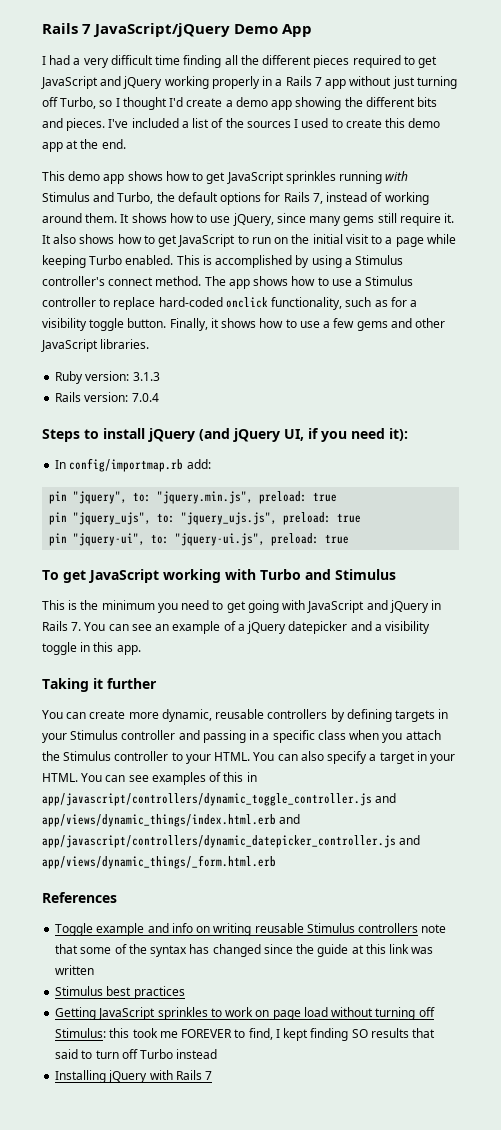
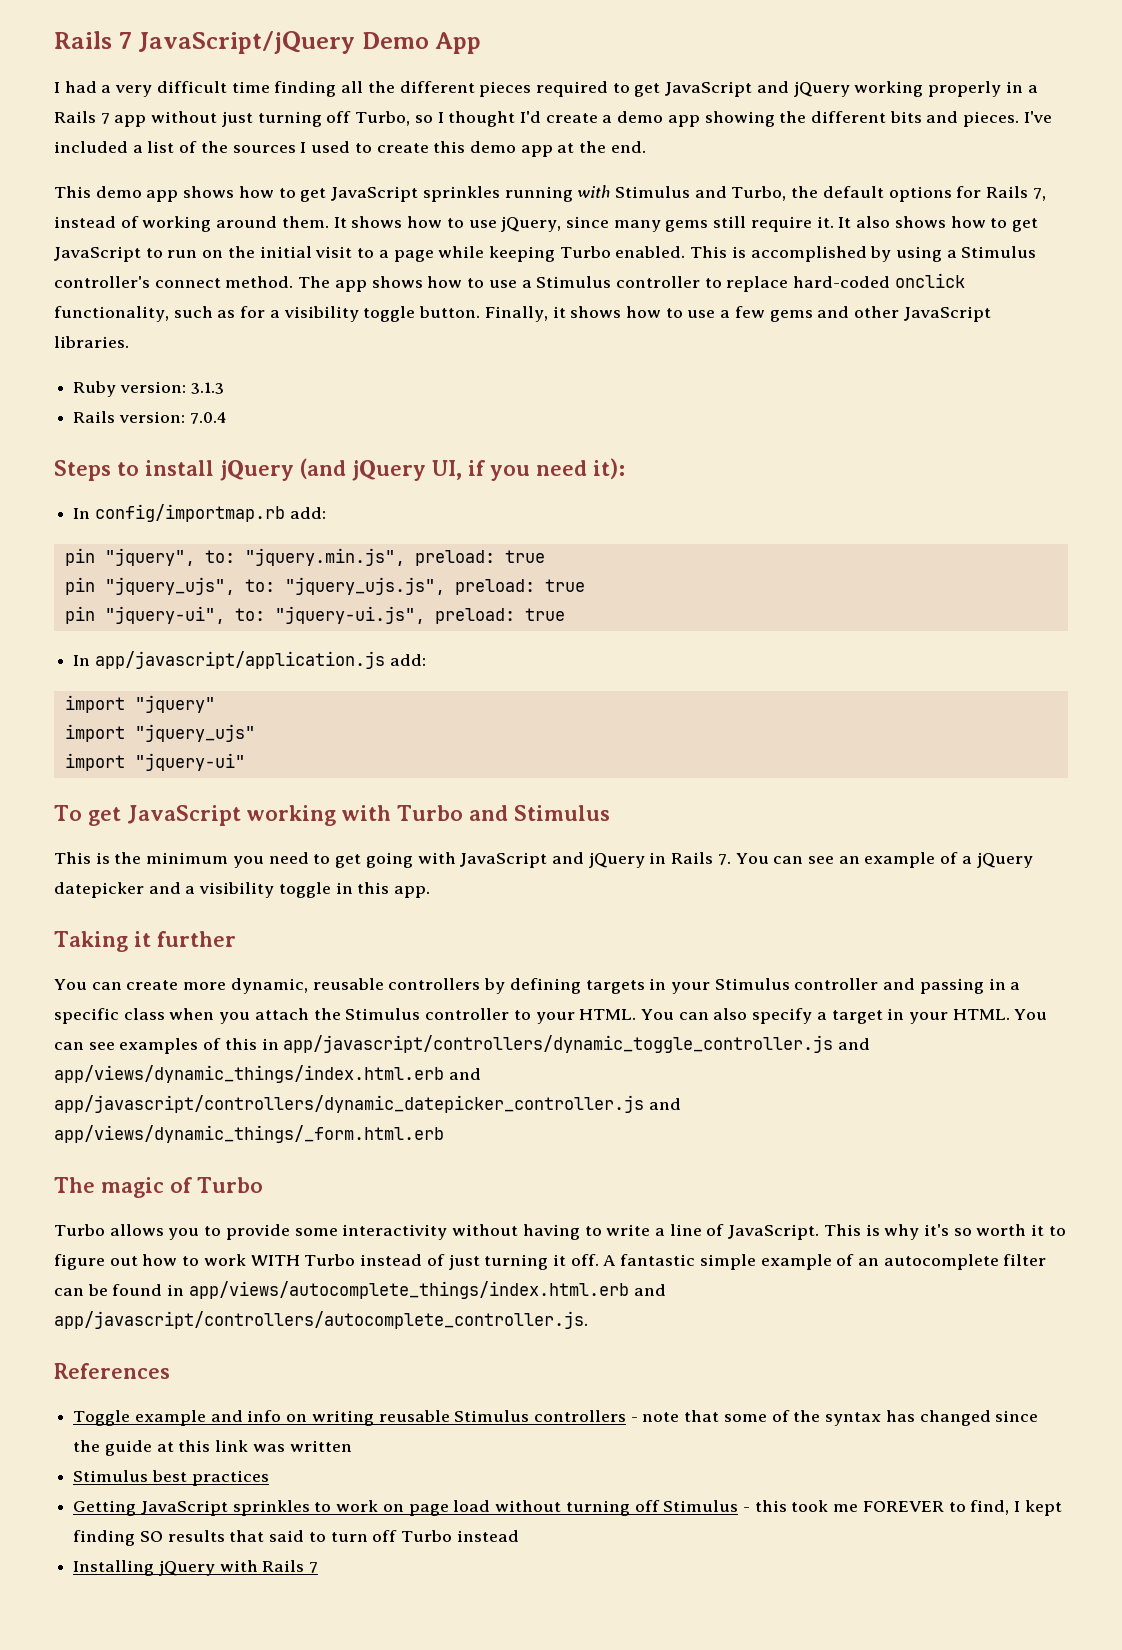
(350, 539) none -> [73,651,426,669] [64,695,215,713] [64,724,255,742] [64,753,245,771] // In app/javascript/application.js add: // import "jquery" // import "jquery_ujs" // import "jquery-ui"
(276, 862) none -> [54,1177,263,1198] [54,1224,1066,1240] [54,1254,1047,1270] [54,1281,666,1299] [54,1311,588,1329] // The magic of Turbo // Turbo allows you to provide some interactivity without having to write a line of JavaScript. This is why it's so worth it to figure out how to work WITH Turbo instead of just turning it off. A fantastic simple example of an autocomplete filter can be found in app/views/autocomplete_things/index.html.erb and app/javascript/controllers/autocomplete_controller.js.
(419, 928) none -> [630,1417,638,1422] -
[55,1028,107,1038] Stimulus: -> [663,1500,750,1512] Stimulus -

